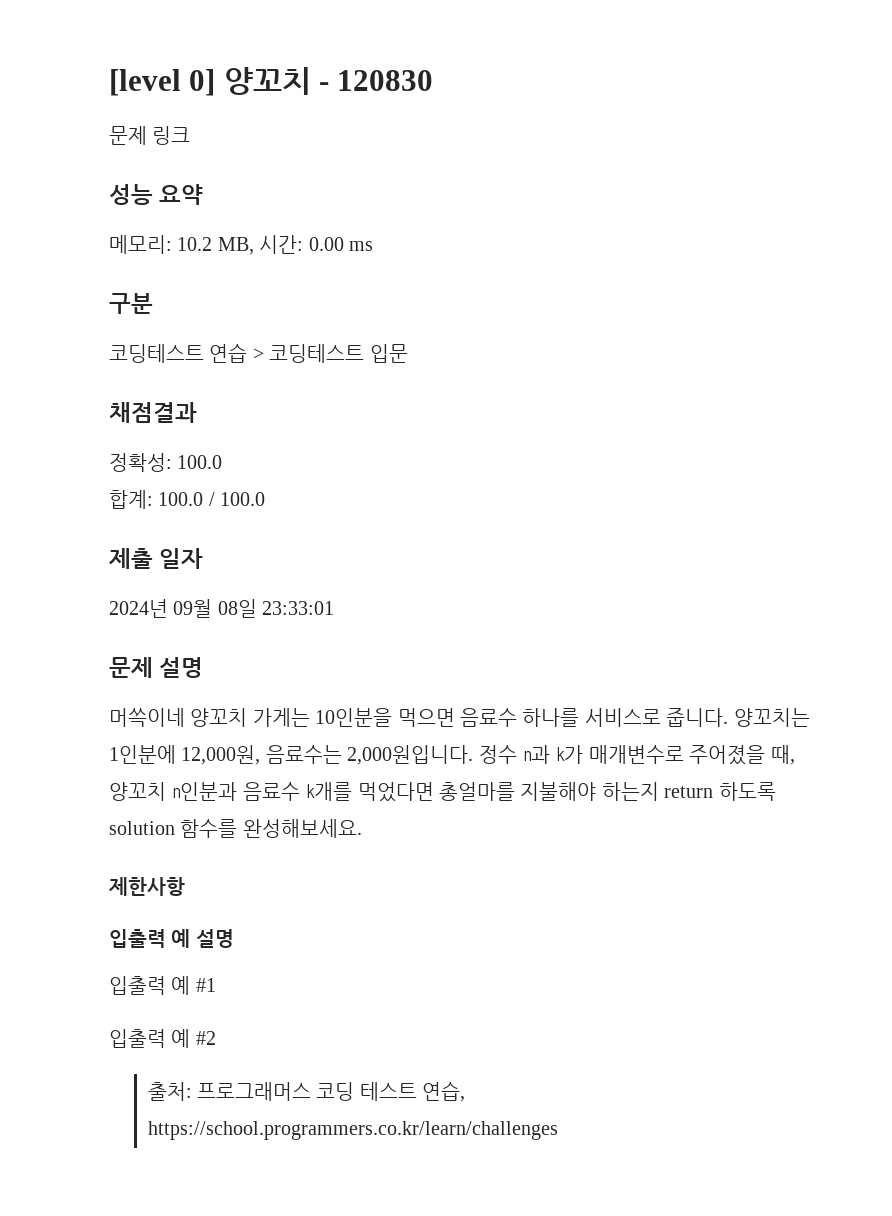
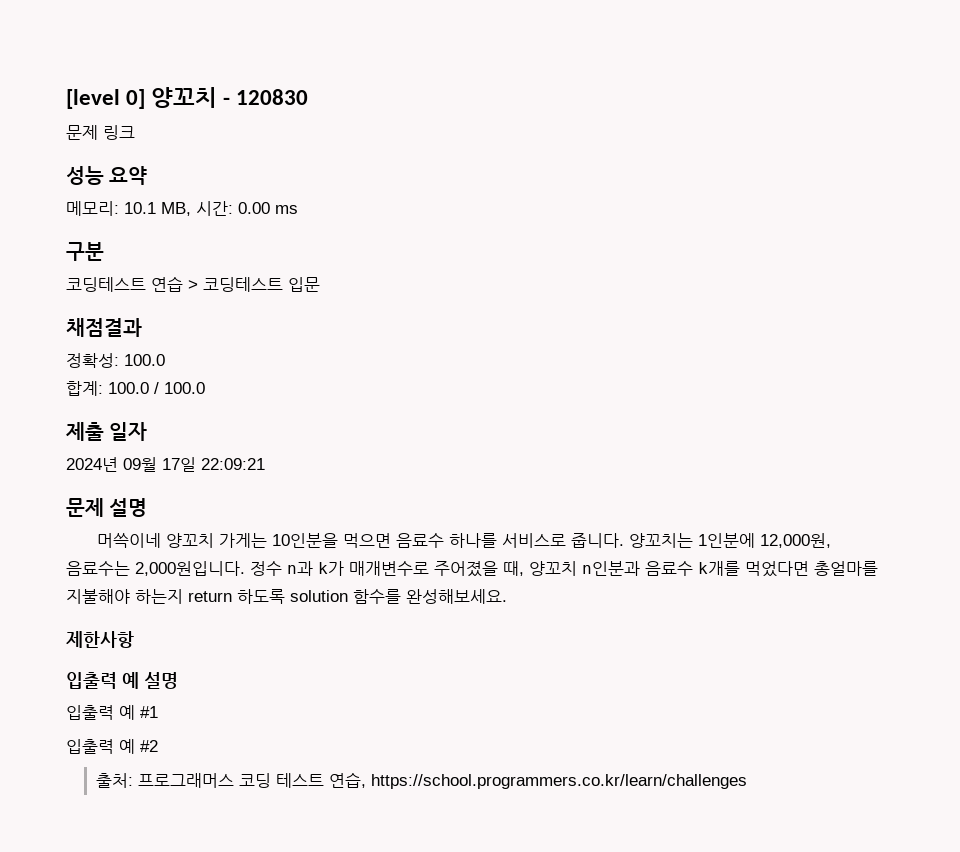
[177,237,213,251] 10.2 -> [124,202,156,214] 10.1
[217,599,335,618] 08일 23:33:01 -> [162,457,265,472] 17일 22:09:21

